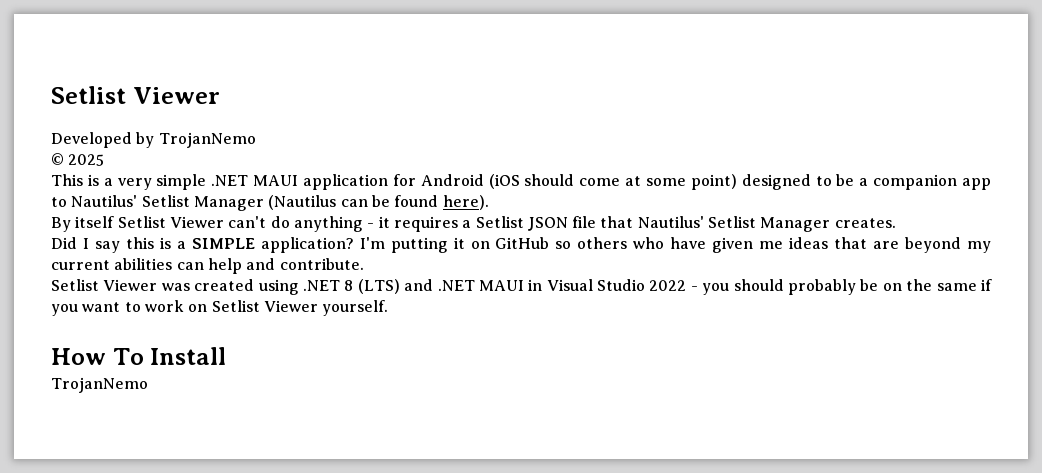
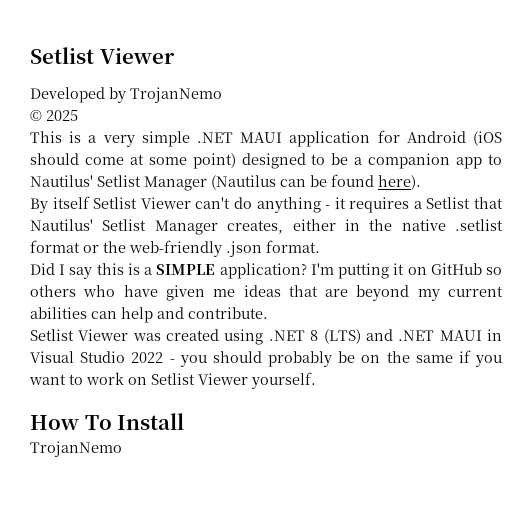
[527,216,597,231] JSON file -> (471, 203) none
[834,218,896,228] creates. -> [227,219,503,234] [30,240,320,257] creates, either in the native .setlist format or the web-friendly .json format.

